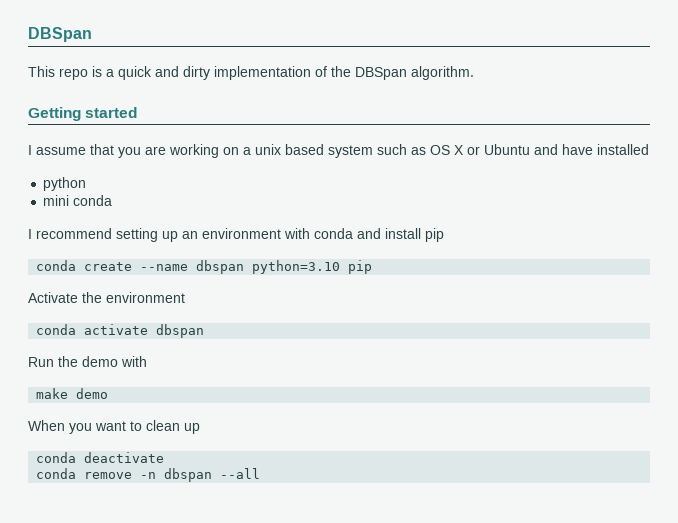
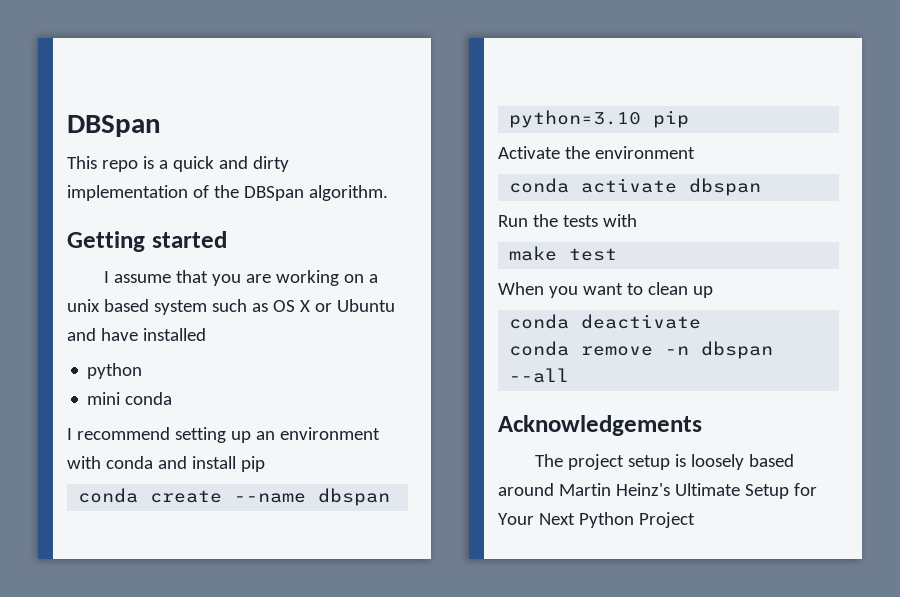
[82,356,118,367] demo -> [562,215,598,227] tests
[76,388,109,399] demo -> [569,248,618,261] test
(261, 473) none -> [498,415,702,436] [534,454,794,470] [498,483,817,499] [498,512,695,528] // Acknowledgements // The project setup is loosely based around Martin Heinz's Ultimate Setup for Your Next Python Project

